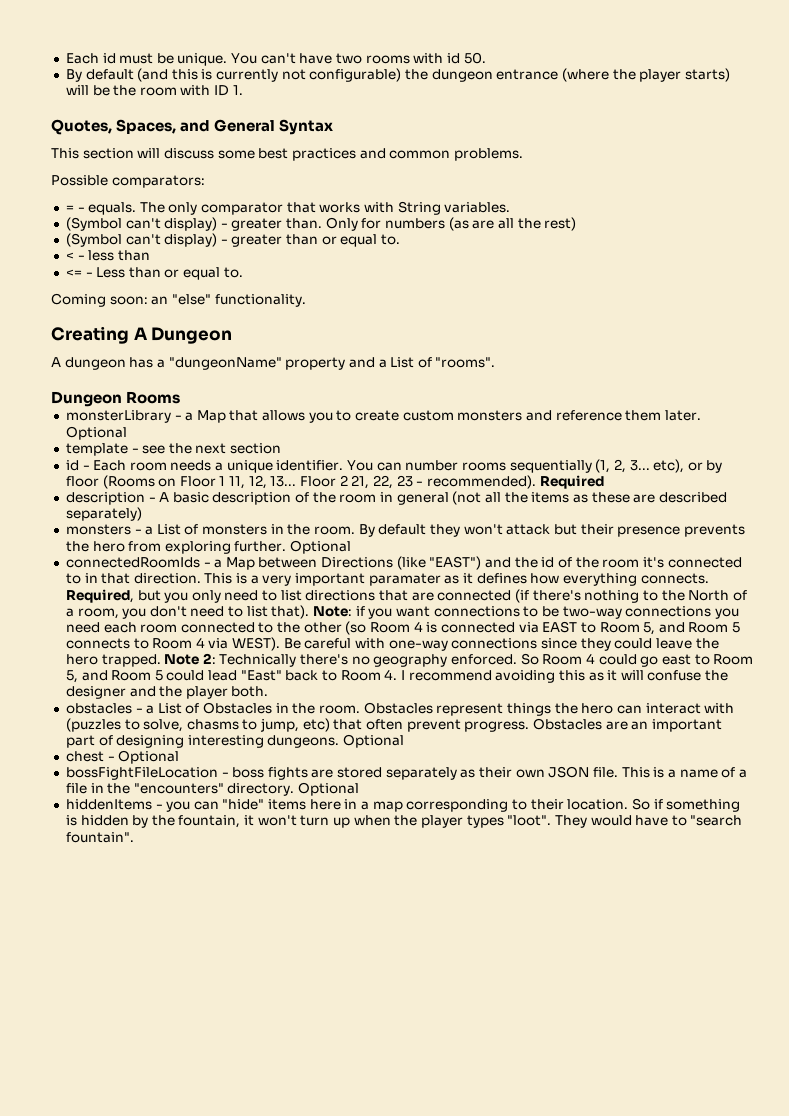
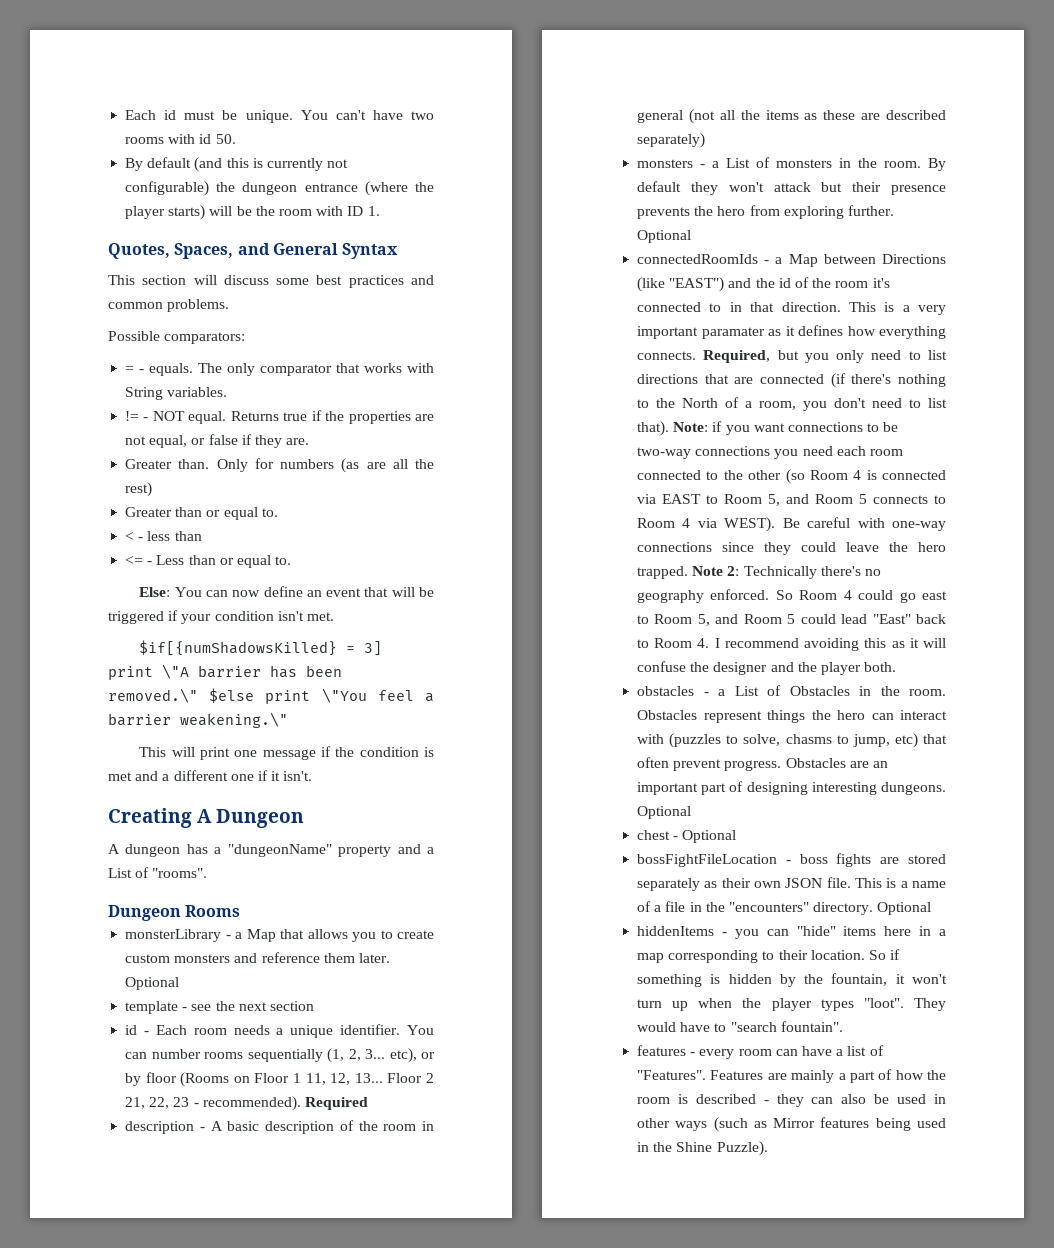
[65,217,283,231] (Symbol can't display) - greater -> [125,410,434,424] [125,434,310,448] [125,459,173,469] != - NOT equal. Returns true if the properties are not equal, or false if they are. // Greater
[65,233,283,247] (Symbol can't display) - greater -> [125,507,173,517] Greater
[51,293,306,307] Coming soon: an "else" functionality. -> [139,586,434,597] [108,610,334,624] [139,640,383,656] [108,664,342,680] [108,688,434,704] [108,712,288,728] [139,746,434,760] [108,770,313,781] Else: You can now define an event that will be triggered if your condition isn't met. // $if[{numShadowsKilled} = 3] print \"A barrier has been removed.\" $else print \"You feel a barrier weakening.\" // This will print one message if the condition is met and a different one if it isn't.
(134, 837) none -> [637,1045,884,1059] [637,1069,946,1083] [637,1094,946,1107] [637,1117,946,1132] [637,1141,768,1156] // features - every room can have a list of "Features". Features are mainly a part of how the room is described - they can also be used in other ways (such as Mirror features being used in the Shine Puzzle).

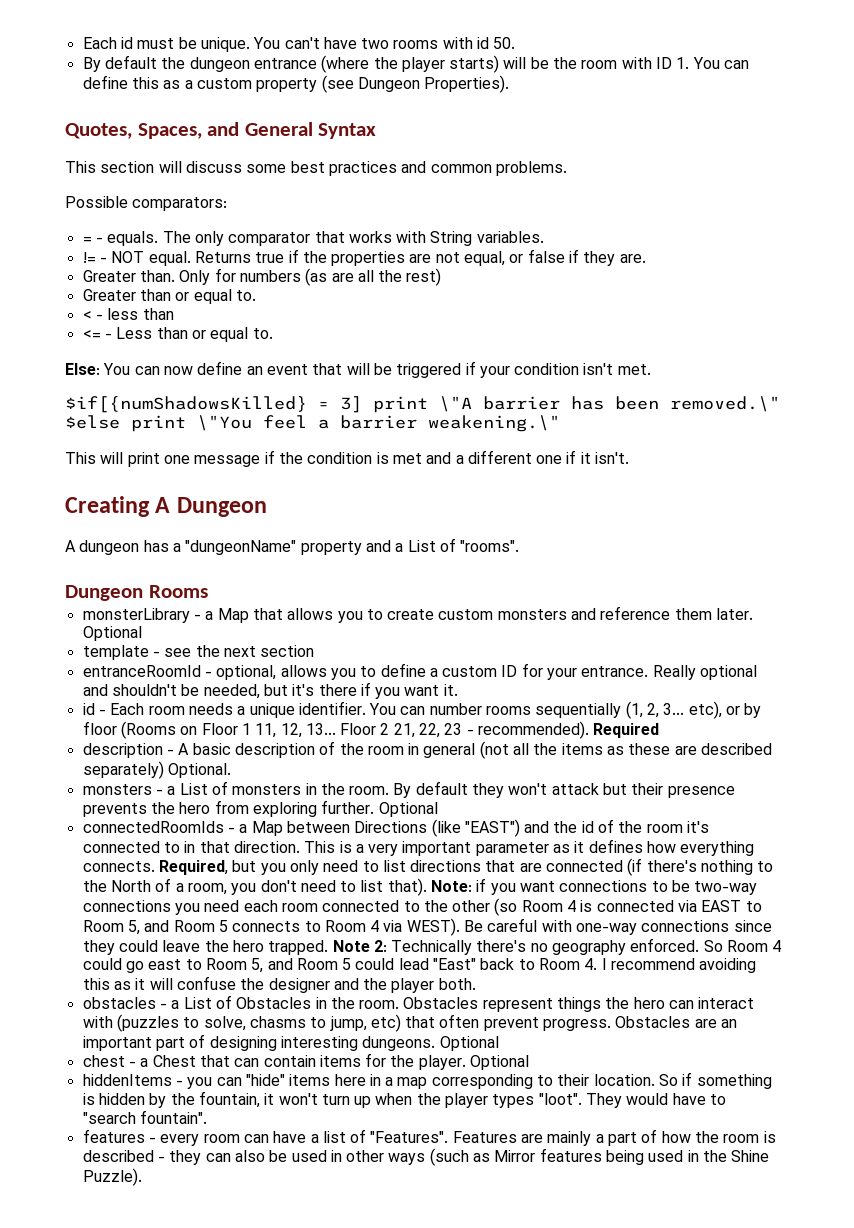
[194,157,349,172] [125,181,210,196] (and this is currently not configurable) -> (157, 62) none
(380, 211) none -> [692,57,750,69] [82,75,510,93] You can define this as a custom property (see Dungeon Properties).
(314, 1006) none -> [82,663,758,680] [82,682,458,699] // entranceRoomId - optional, allows you to define a custom ID for your entrance. Really optional and shouldn't be needed, but it's there if you want it.
(706, 140) none -> [167,763,231,778] Optional.
[701,327,765,339] paramater -> [475,842,549,856] parameter
[682,830,737,843] [637,853,946,867] [637,877,946,891] [637,901,874,915] Optional // bossFightFileLocation - boss fights are stored separately as their own JSON file. This is a name of a file in the "encounters" directory. -> [140,1053,466,1070] a Chest that can contain items for the player.

